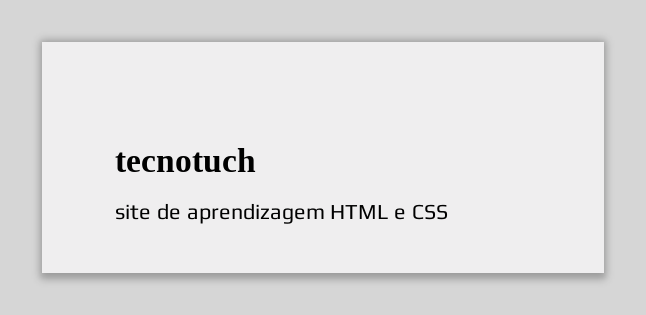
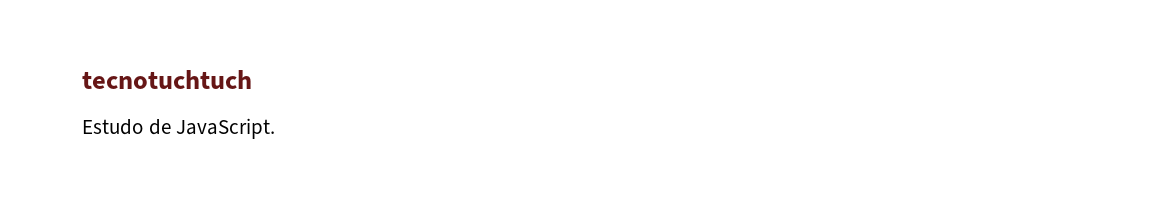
[115,148,256,172] [115,203,449,224] tecnotuch // site de aprendizagem HTML e CSS -> [82,70,252,89] [82,118,276,139] tecnotuchtuch // Estudo de JavaScript.

